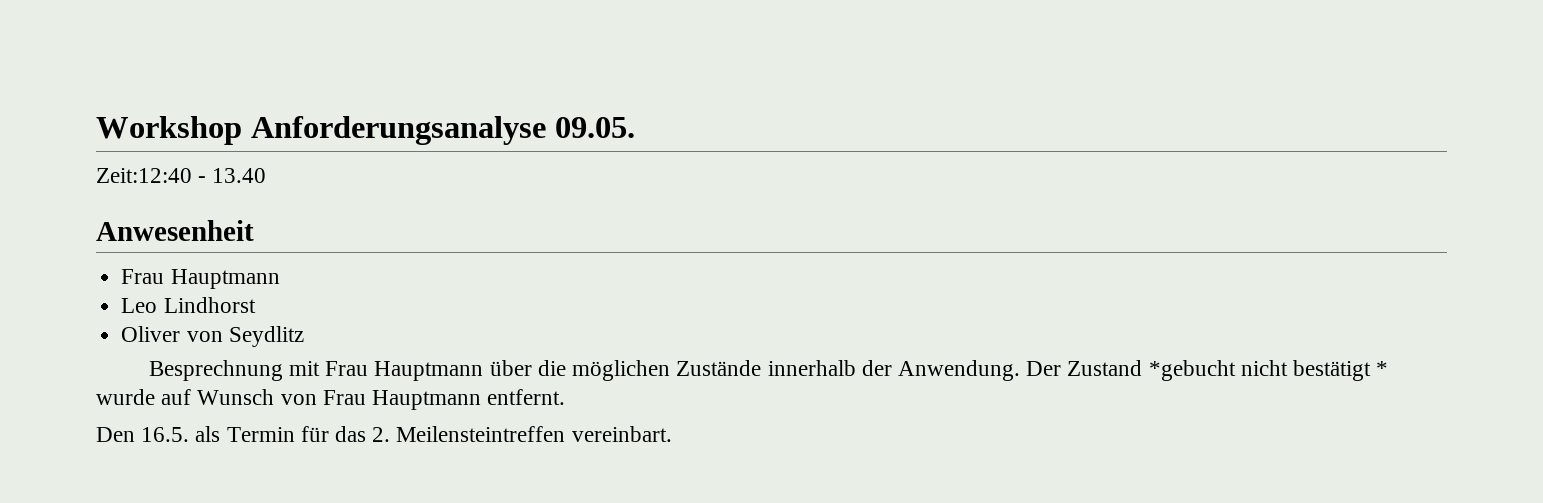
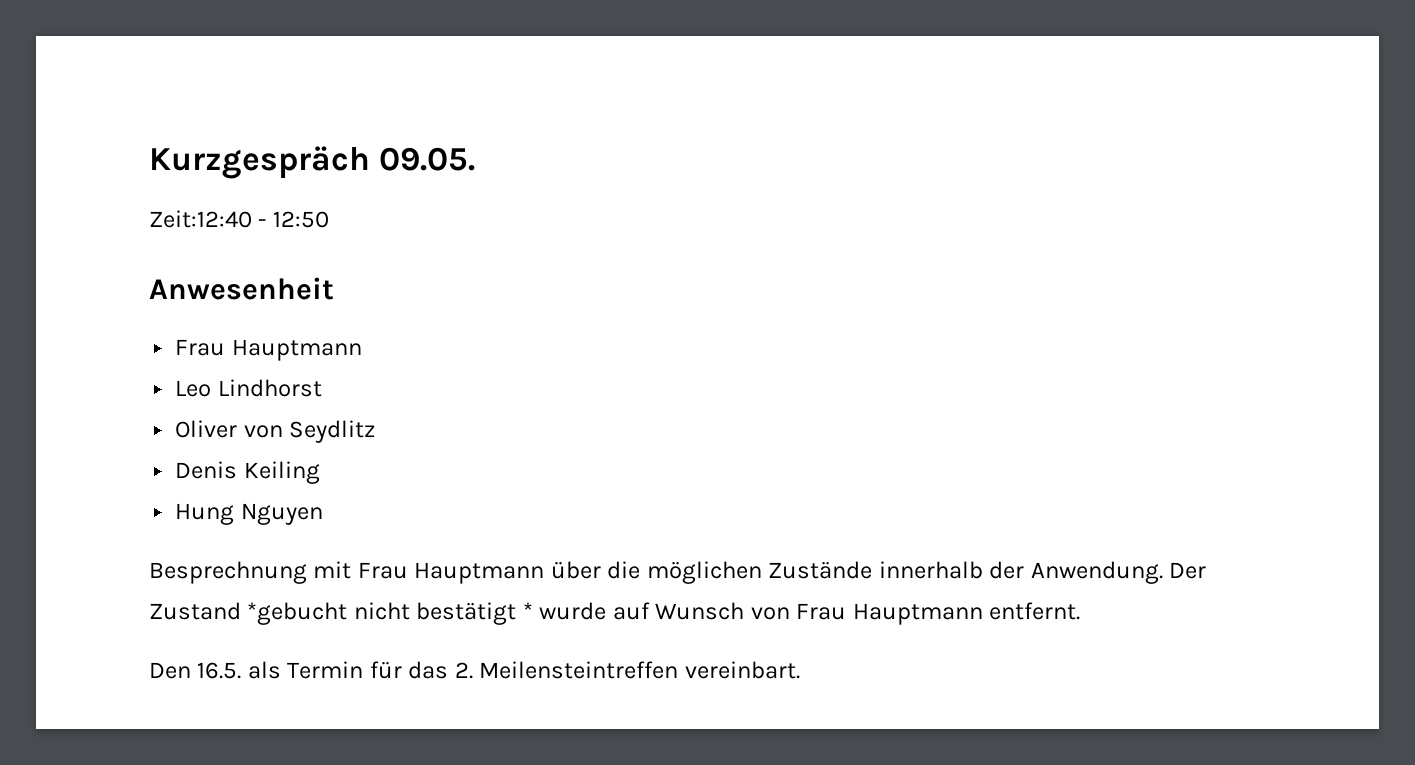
[96,116,546,145] Workshop Anforderungsanalyse -> [149,146,370,179] Kurzgespräch
[212,168,267,183] 13.40 -> [272,211,329,228] 12:50
(304, 336) none -> [175,461,320,484] [175,503,323,525] // Denis Keiling // Hung Nguyen

